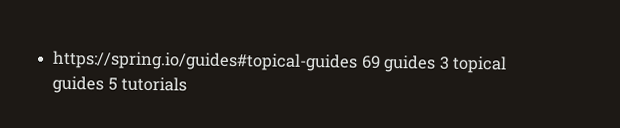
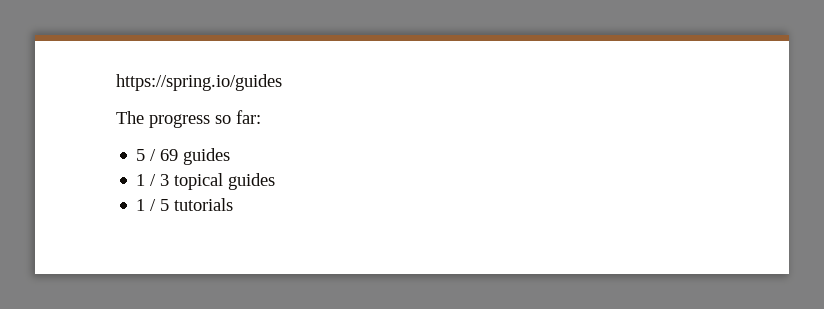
[52,50,359,72] https://spring.io/guides#topical-guides -> [116,74,282,91] [116,110,261,128] [136,149,157,161] https://spring.io/guides // The progress so far: // 5 /
(437, 63) none -> [136,174,157,186] // 1 /
(105, 84) none -> [136,199,157,211] // 1 /

